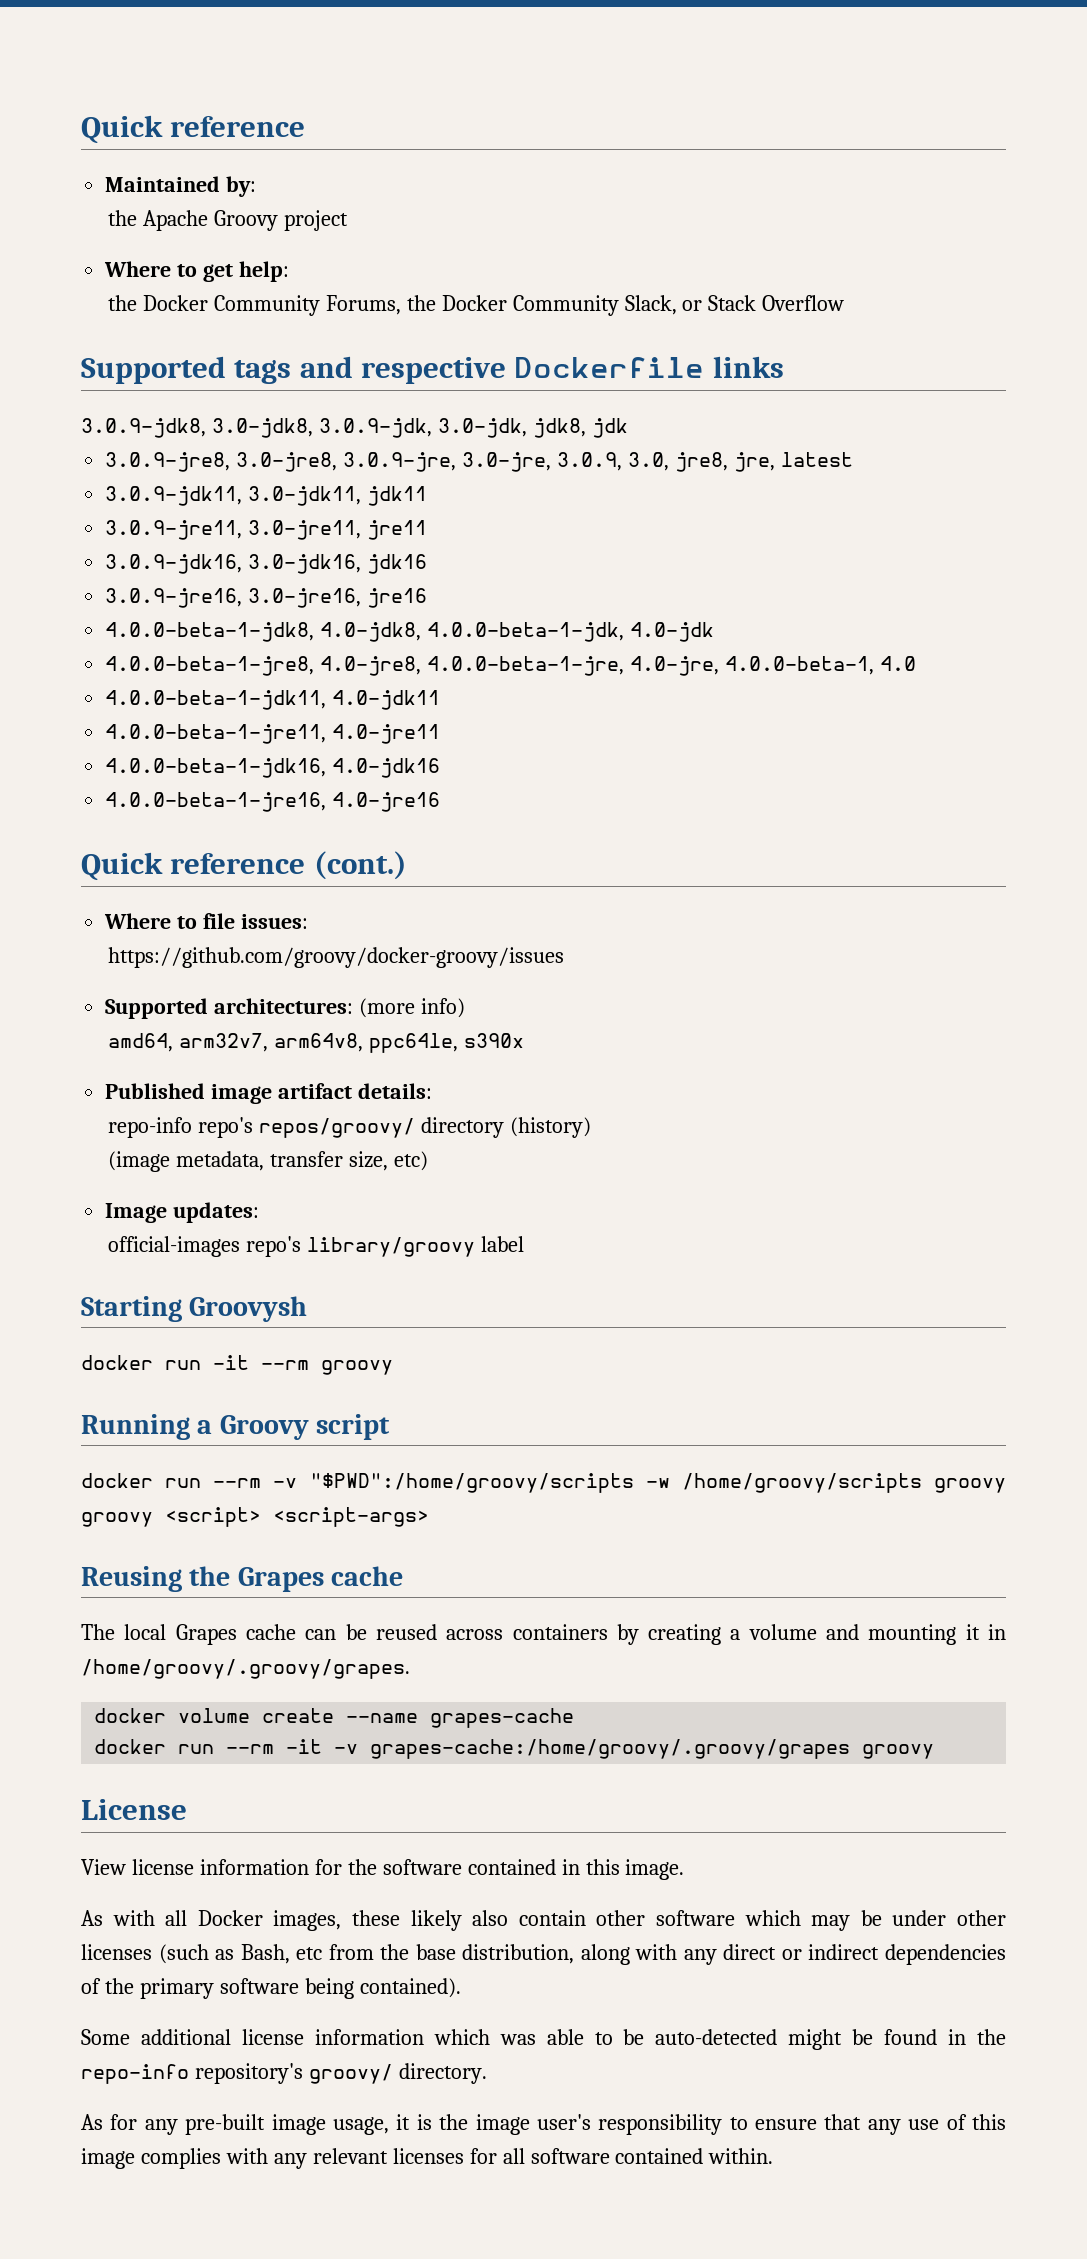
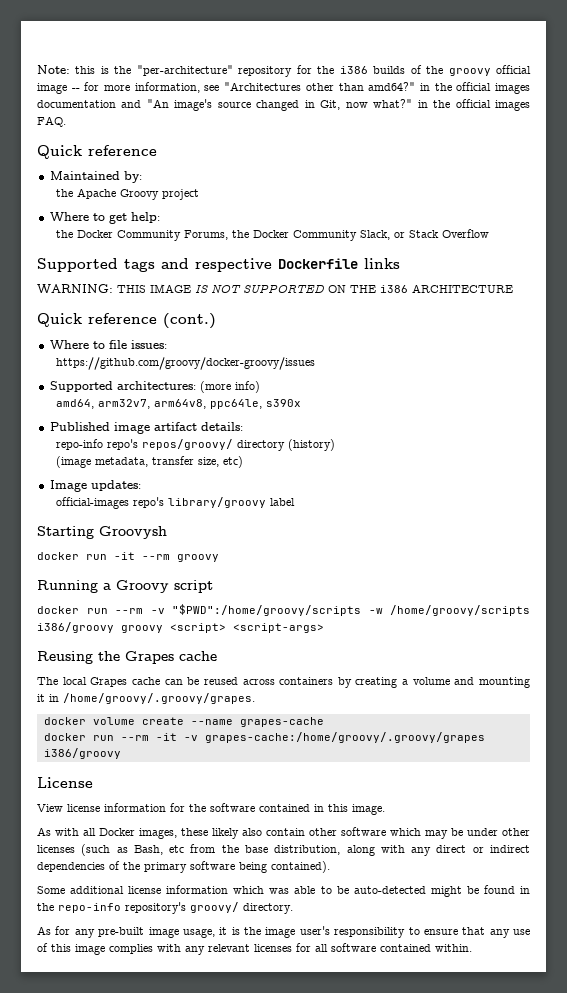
(81, 129) none -> [37,65,531,77] [37,82,530,94] [37,99,530,111] [37,116,66,127] Note: this is the "per-architecture" repository for the i386 builds of the groovy official image -- for more information, see "Architectures other than amd64?" in the official images documentation and "An image's source changed in Git, now what?" in the official images FAQ. //
[81,418,628,438] [105,452,853,472] [105,486,428,506] [105,520,428,540] [105,554,428,574] [105,588,428,608] [105,622,715,642] [105,656,916,676] [105,690,441,710] [105,724,441,744] [105,758,441,778] [105,792,441,812] 3.0.9-jdk8, 3.0-jdk8, 3.0.9-jdk, 3.0-jdk, jdk8, jdk // 3.0.9-jre8, 3.0-jre8, 3.0.9-jre, 3.0-jre, 3.0.9, 3.0, jre8, jre, latest // 3.0.9-jdk11, 3.0-jdk11, jdk11 // 3.0.9-jre11, 3.0-jre11, jre11 // 3.0.9-jdk16, 3.0-jdk16, jdk16 // 3.0.9-jre16, 3.0-jre16, jre16 // 4.0.0-beta-1-jdk8, 4.0-jdk8, 4.0.0-beta-1-jdk, 4.0-jdk // 4.0.0-beta-1-jre8, 4.0-jre8, 4.0.0-beta-1-jre, 4.0-jre, 4.0.0-beta-1, 4.0 // 4.0.0-beta-1-jdk11, 4.0-jdk11 // 4.0.0-beta-1-jre11, 4.0-jre11 // 4.0.0-beta-1-jdk16, 4.0-jdk16 // 4.0.0-beta-1-jre16, 4.0-jre16 -> [37,284,513,294] WARNING: THIS IMAGE IS NOT SUPPORTED ON THE i386 ARCHITECTURE
[933,1478,1006,1493] groovy -> [37,622,114,633] i386/groovy
[862,1744,935,1759] groovy -> [43,748,121,759] i386/groovy

